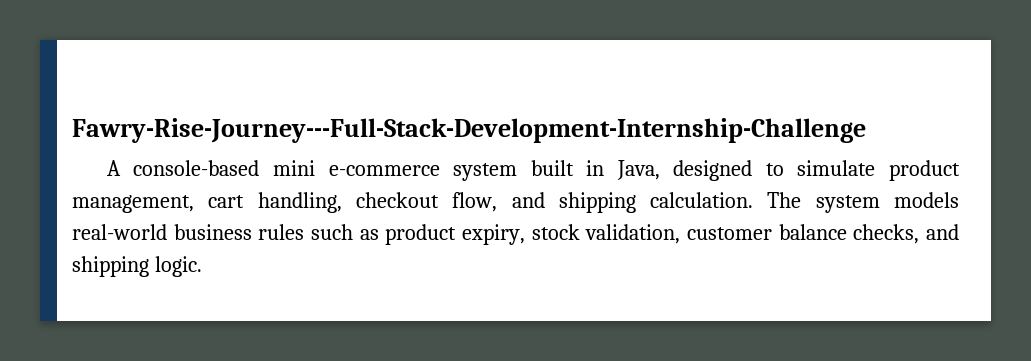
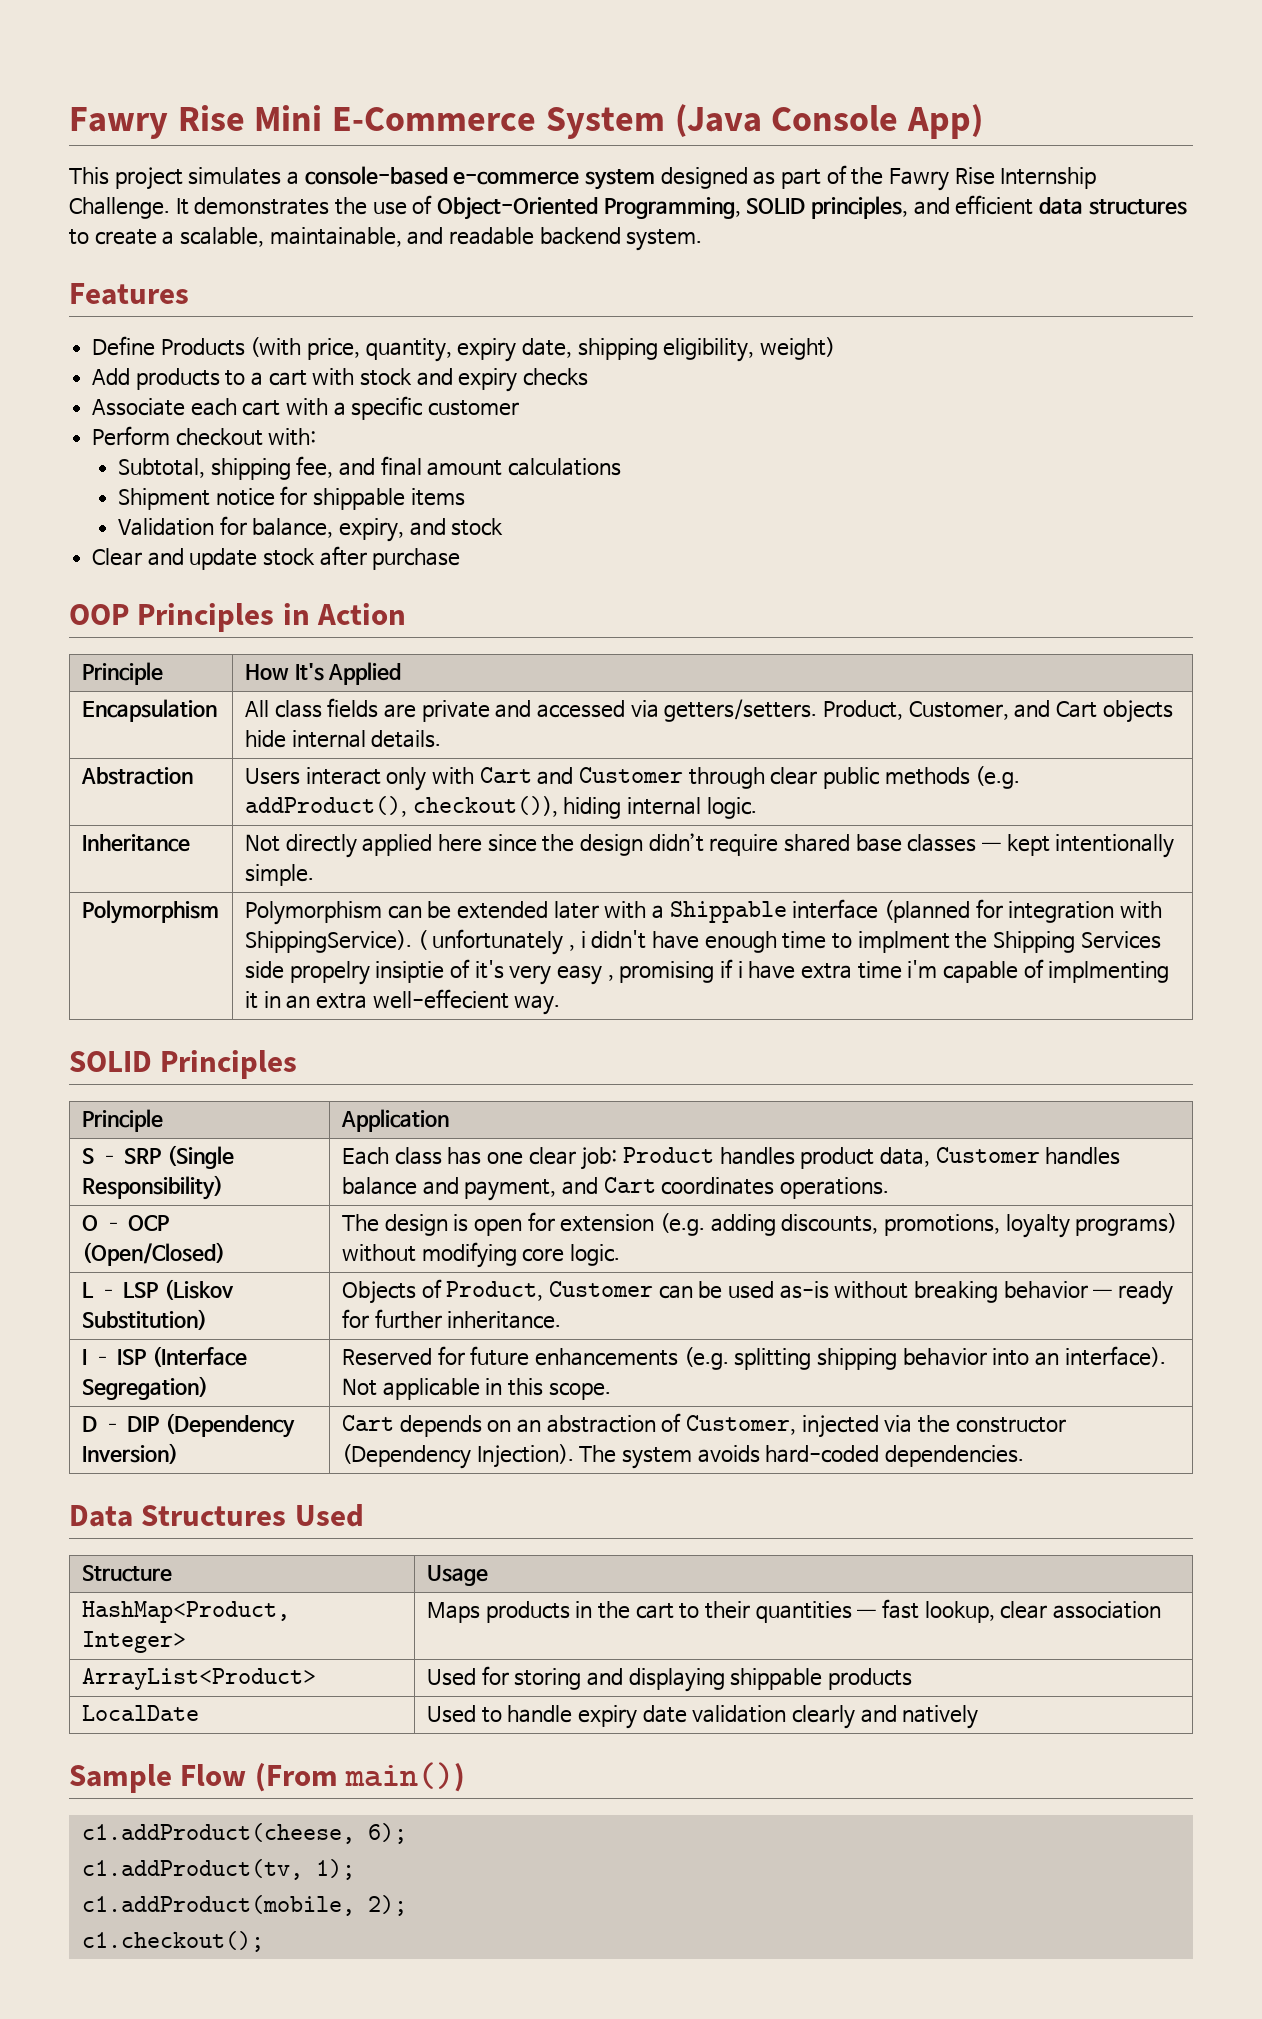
[72,118,866,143] [106,160,960,181] [72,192,959,213] [72,224,959,245] [72,256,202,277] Fawry-Rise-Journey---Full-Stack-Development-Internship-Challenge // A console-based mini e-commerce system built in Java, designed to simulate product management, cart handling, checkout flow, and shipping calculation. The system models real-world business rules such as product expiry, stock validation, customer balance checks, and shipping logic. -> [69,104,984,139] [69,165,1097,191] [69,195,1187,220] [69,227,703,251] [69,283,189,305] [92,336,836,362] [92,368,589,392] [92,396,520,420] [92,426,317,446] [117,456,621,480] [117,486,465,510] [117,516,504,542] [92,546,461,570] [69,603,407,632] [81,662,163,685] [244,662,402,685] [81,699,217,722] [244,698,1173,723] [244,730,442,748] [80,767,193,785] [244,766,1021,791] [244,796,757,819] [81,834,190,852] [244,833,1175,858] [244,864,314,886] [81,900,219,924] [244,899,1162,925] [244,929,1161,955] [244,959,1170,985] [244,989,561,1015] [69,1050,298,1079] [81,1109,163,1132] [340,1109,449,1132] [81,1145,234,1169] [81,1175,223,1200] [341,1147,1121,1170] [341,1177,889,1201] [81,1215,170,1231] [81,1242,225,1266] [341,1212,1178,1238] [341,1242,620,1268] [81,1279,234,1300] [81,1309,207,1330] [341,1279,1173,1305] [341,1309,562,1329] [81,1346,247,1367] [81,1376,208,1400] [341,1346,1166,1370] [341,1378,611,1400] [81,1413,295,1438] [81,1443,178,1464] [341,1413,1066,1438] [341,1444,1024,1469] [69,1504,364,1527] [81,1565,172,1582] [426,1565,488,1586] [81,1601,290,1623] [81,1631,186,1653] [426,1599,1161,1623] [81,1668,316,1690] [426,1666,912,1692] [81,1705,199,1721] [426,1705,979,1729] [69,1762,466,1793] [81,1823,407,1844] [81,1859,355,1880] [81,1895,407,1916] [81,1931,264,1952] Fawry Rise Mini E-Commerce System (Java Console App) // This project simulates a console-based e-commerce system designed as part of the Fawry Rise Internship Challenge. It demonstrates the use of Object-Oriented Programming, SOLID principles, and efficient data structures to create a scalable, maintainable, and readable backend system. // Features // Define Products (with price, quantity, expiry date, shipping eligibility, weight) // Add products to a cart with stock and expiry checks // Associate each cart with a specific customer // Perform checkout with: // Subtotal, shipping fee, and final amount calculations // Shipment notice for shippable items // Validation for balance, expiry, and stock // Clear and update stock after purchase // OOP Principles in Action // Principle | How It's Applied // Encapsulation | All class fields are private and accessed via getters/setters. Product, Customer, and Cart objects hide internal details. // Abstraction | Users interact only with Cart and Customer through clear public methods (e.g. addProduct(), checkout()), hiding internal logic. // Inheritance | Not directly applied here since the design didn’t require shared base classes — kept intentionally simple. // Polymorphism | Polymorphism can be extended later with a Shippable interface (planned for integration with ShippingService). ( unfortunately , i didn't have enough time to implment the Shipping Services side propelry insiptie of it's very easy , promising if i have extra time i'm capable of implmenting it in an extra well-effecient way. // SOLID Principles // Principle | Application // S – SRP (Single Responsibility) | Each class has one clear job: Product handles product data, Customer handles balance and payment, and Cart coordinates operations. // O – OCP (Open/Closed) | The design is open for extension (e.g. adding discounts, promotions, loyalty programs) without modifying core logic. // L – LSP (Liskov Substitution) | Objects of Product, Customer can be used as-is without breaking behavior — ready for further inheritance. // I – ISP (Interface Segregation) | Reserved for future enhancements (e.g. splitting shipping behavior into an interface). Not applicable in this scope. // D – DIP (Dependency Inversion) | Cart depends on an abstraction of Customer, injected via the constructor (Dependency Injection). The system avoids hard-coded dependencies. // Data Structures Used // Structure | Usage // HashMap<Product, Integer> | Maps products in the cart to their quantities — fast lookup, clear association // ArrayList<Product> | Used for storing and displaying shippable products // LocalDate | Used to handle expiry date validation clearly and natively // Sample Flow (From main()) // c1.addProduct(cheese, 6); // c1.addProduct(tv, 1); // c1.addProduct(mobile, 2); // c1.checkout();

